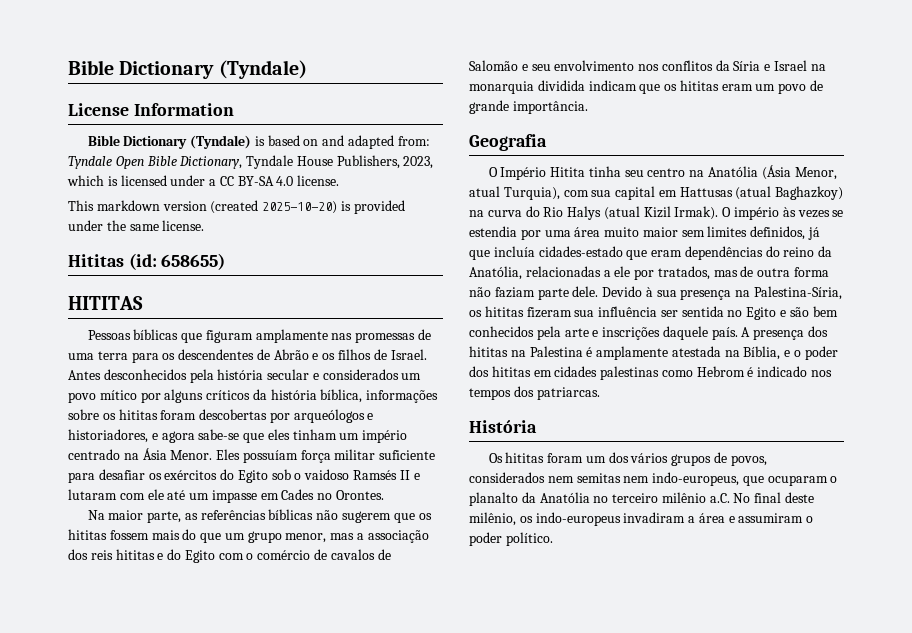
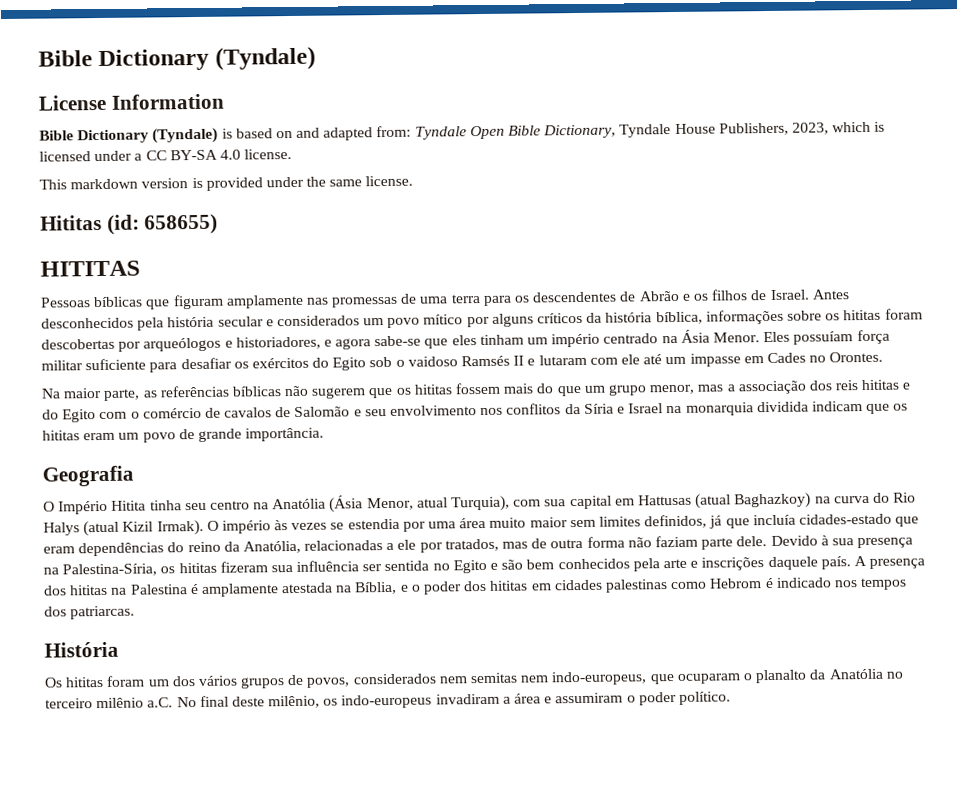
[210,200,338,214] (created 2025-10-20) -> (189, 183) none

